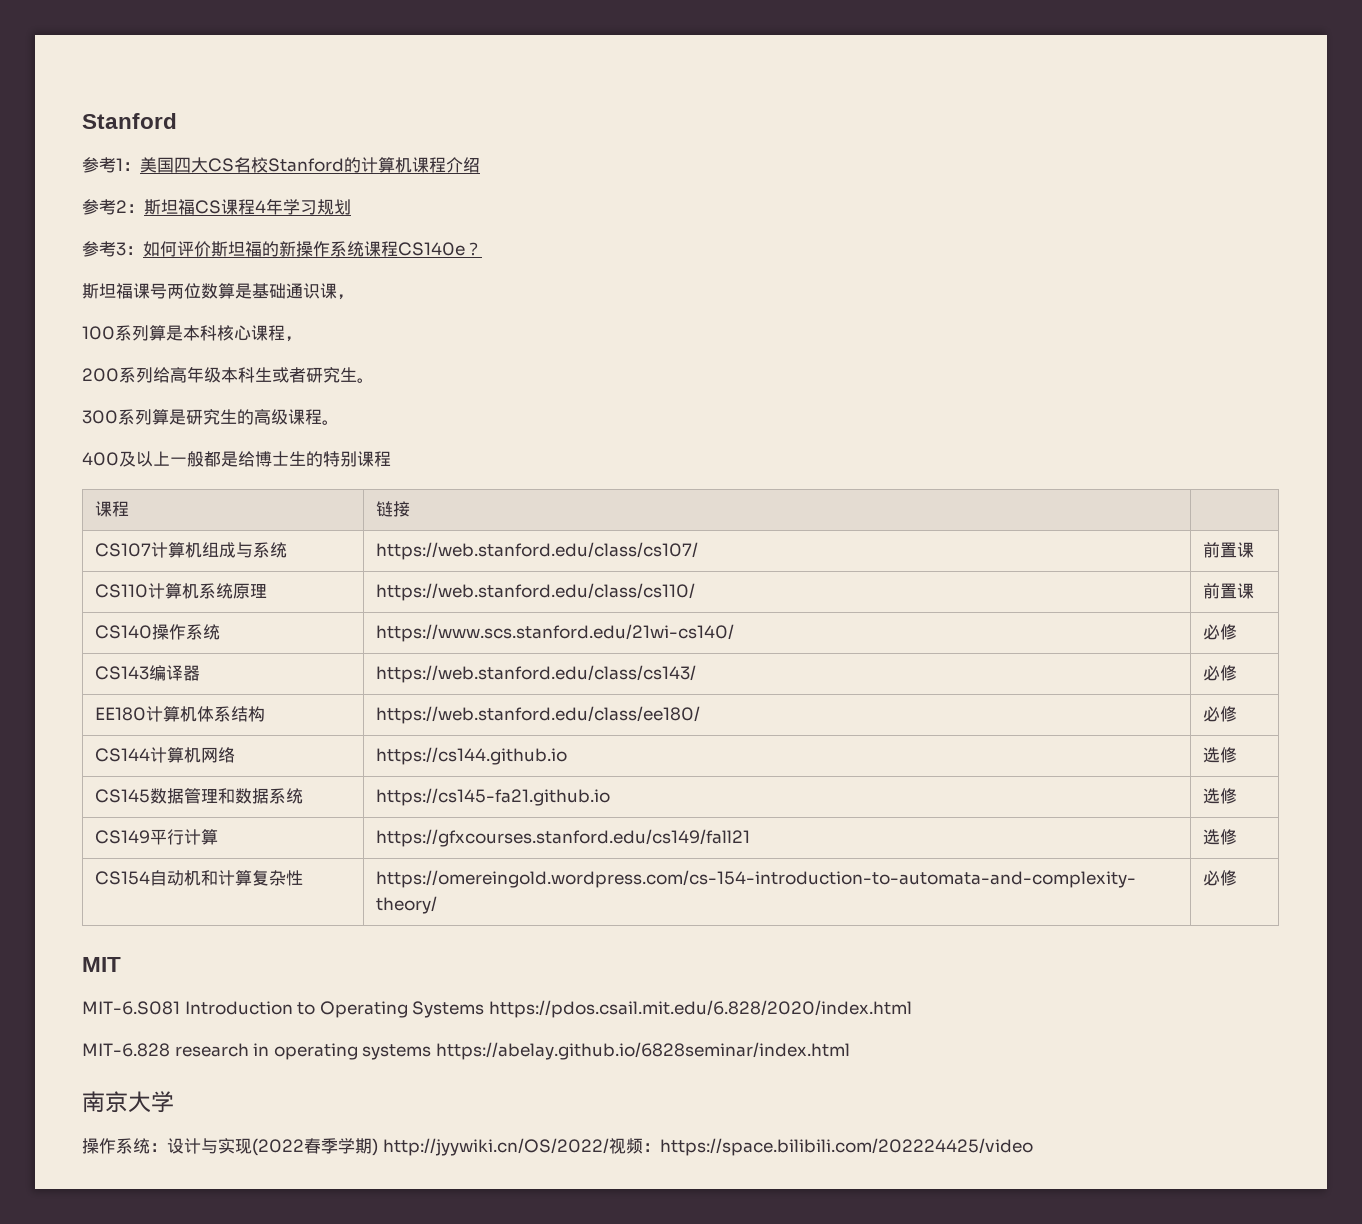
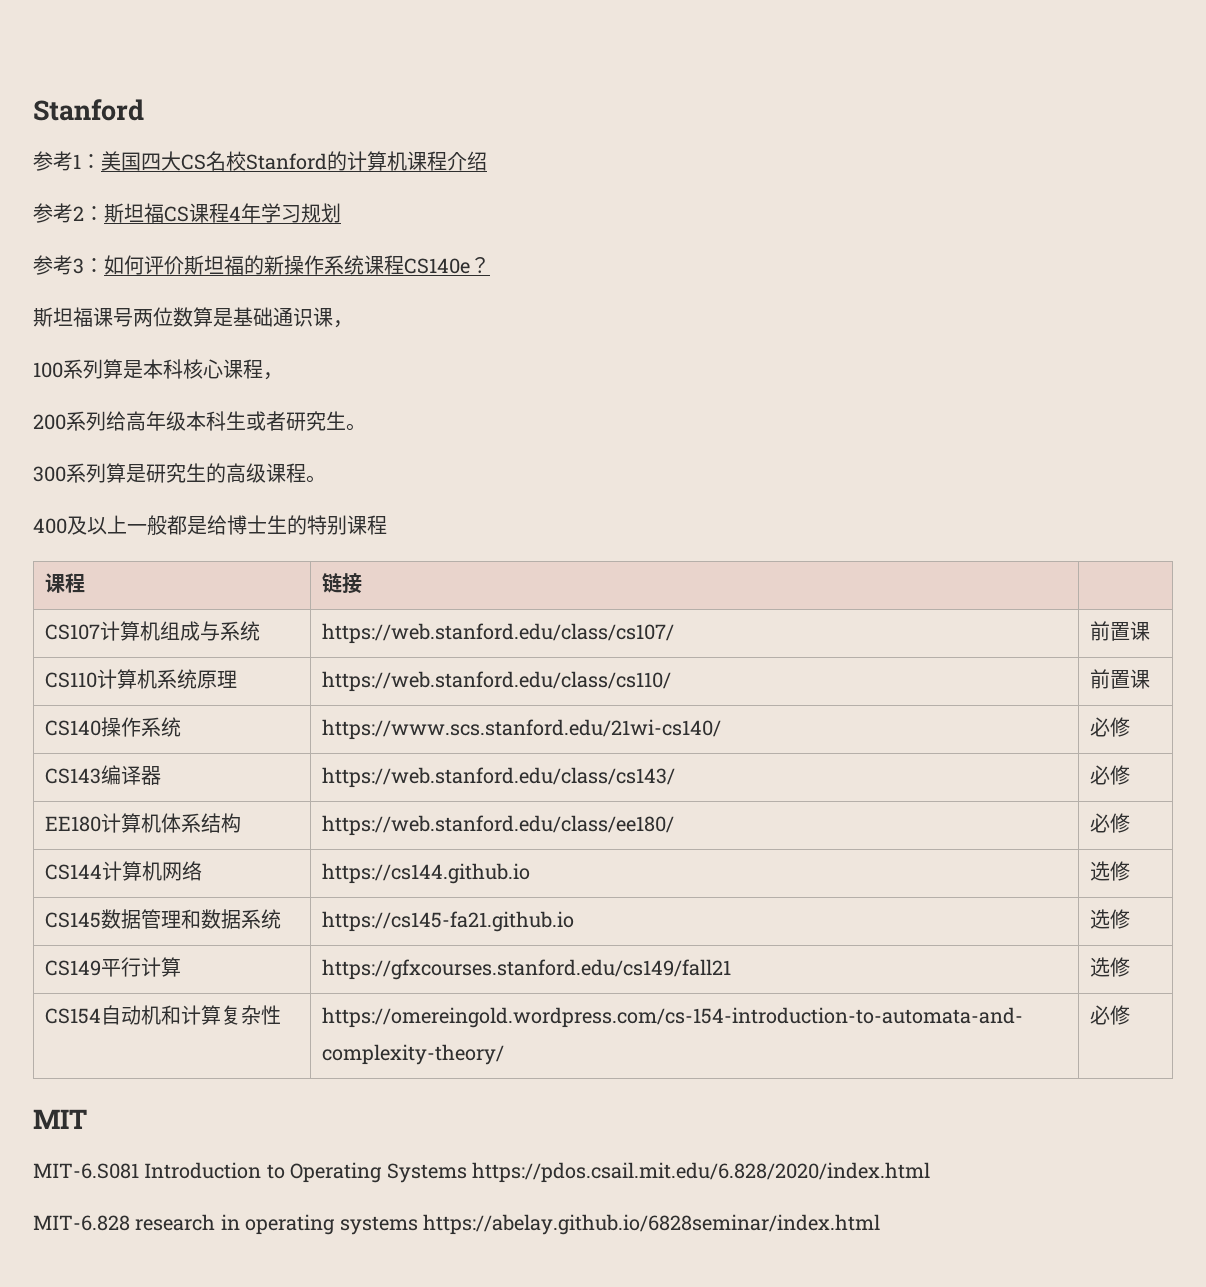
[82,1091,174,1113] [82,1138,1033,1156] // 南京大学 // 操作系统：设计与实现(2022春季学期) http://jyywiki.cn/OS/2022/视频：https://space.bilibili.com/202224425/video -> (880, 1224) none

